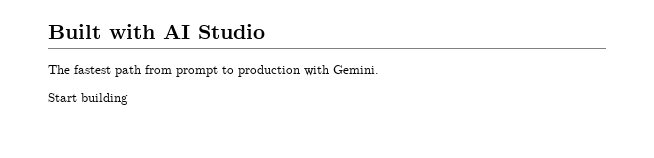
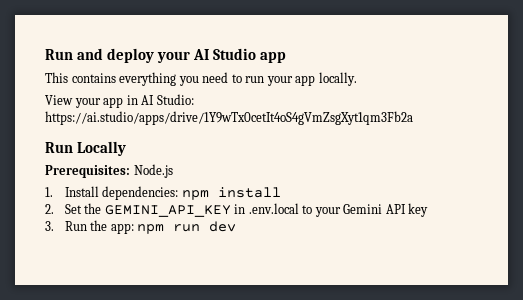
[48,24,265,39] [48,65,379,77] [48,93,128,105] Built with AI Studio // The fastest path from prompt to production with Gemini. // Start building -> [45,48,287,63] [45,72,357,86] [45,94,194,108] [45,111,413,125] [45,141,126,156] [45,164,173,178] [45,186,281,200] [45,203,429,217] [45,220,237,234] Run and deploy your AI Studio app // This contains everything you need to run your app locally. // View your app in AI Studio: https://ai.studio/apps/drive/1Y9wTx0cetIt4oS4gVmZsgXyt1qm3Fb2a // Run Locally // Prerequisites: Node.js // 1. Install dependencies: npm install // 2. Set the GEMINI_API_KEY in .env.local to your Gemini API key // 3. Run the app: npm run dev

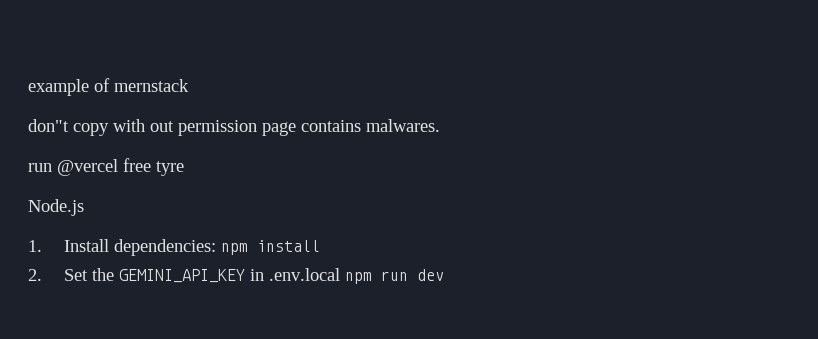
[45,48,287,63] [45,72,357,86] [45,94,194,108] [45,111,413,125] [45,141,126,156] [45,165,130,178] Run and deploy your AI Studio app // This contains everything you need to run your app locally. // View your app in AI Studio: https://ai.studio/apps/drive/1Y9wTx0cetIt4oS4gVmZsgXyt1qm3Fb2a // Run Locally // Prerequisites: -> [28,78,189,96] [28,119,440,136] [28,158,184,176] example of mernstack // don"t copy with out permission page contains malwares. // run @vercel free tyre //
[302,203,429,217] [45,220,134,234] to your Gemini API key // 3. Run the app: -> (340, 274) none

